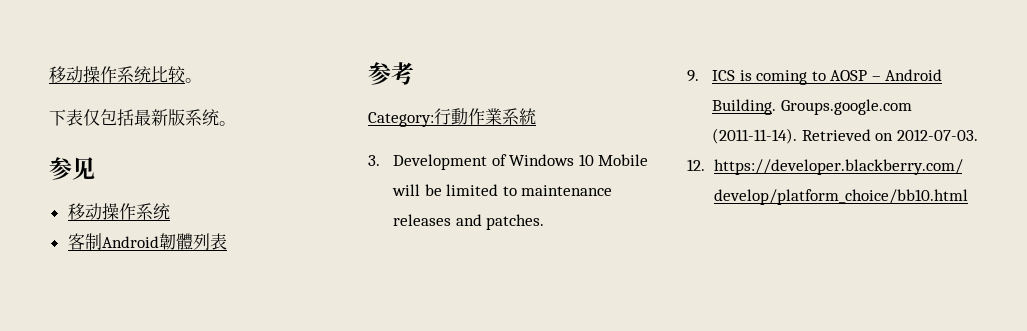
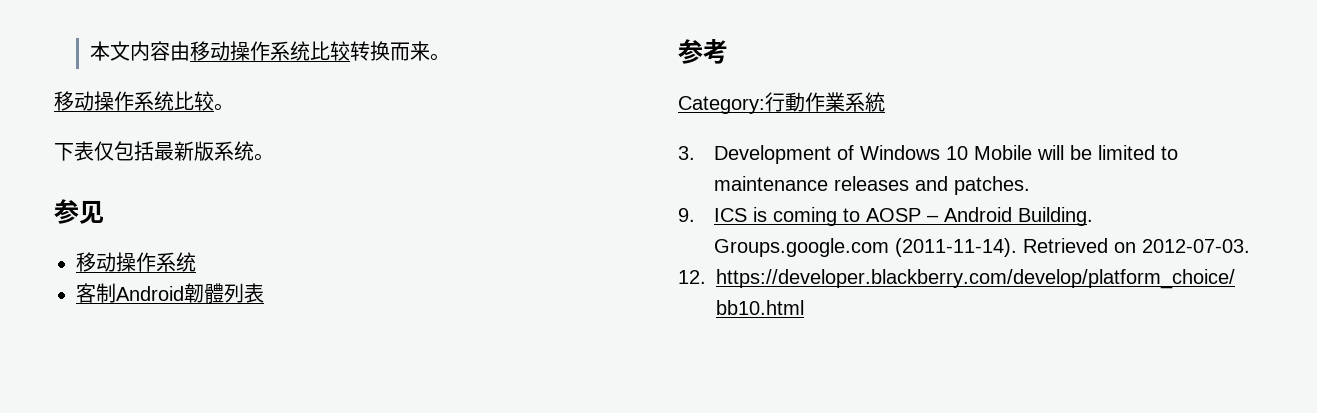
(49, 74) none -> [90,41,451,61] 本文内容由移动操作系统比较转换而来。 //

